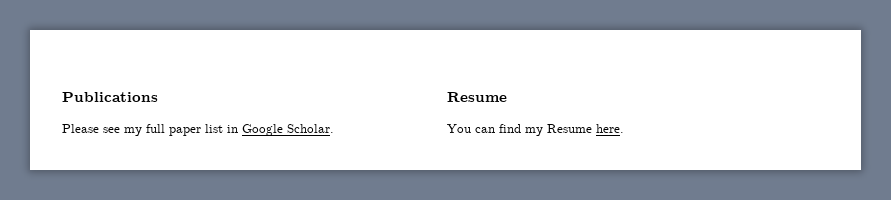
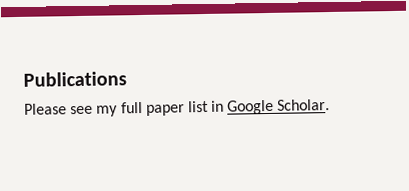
[447,92,507,102] [447,124,624,136] // Resume // You can find my Resume here. -> (331, 105) none

